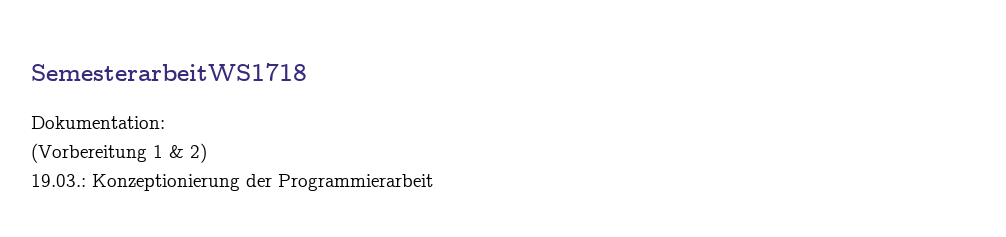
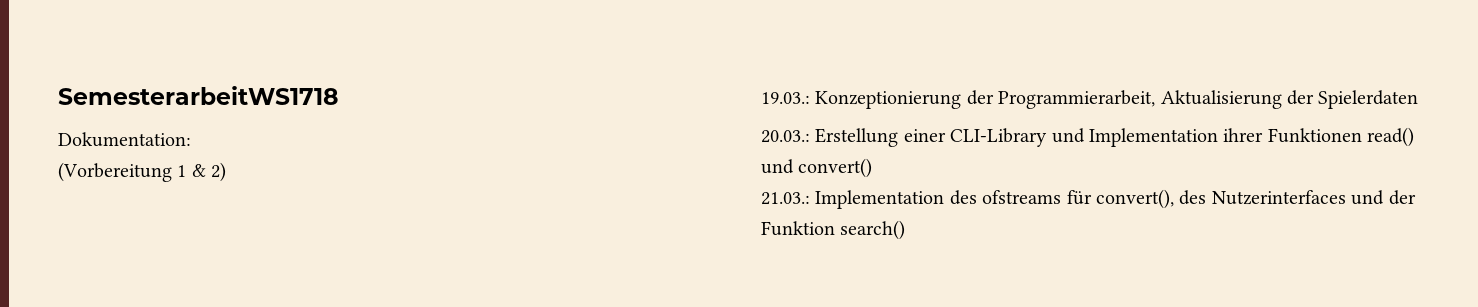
[278,174,433,191] Programmierarbeit -> [998,90,1419,109] [761,127,1415,147] [761,158,873,178] [761,189,1416,209] [761,220,906,240] Programmierarbeit, Aktualisierung der Spielerdaten // 20.03.: Erstellung einer CLI-Library und Implementation ihrer Funktionen read() und convert() // 21.03.: Implementation des ofstreams für convert(), des Nutzerinterfaces und der Funktion search()

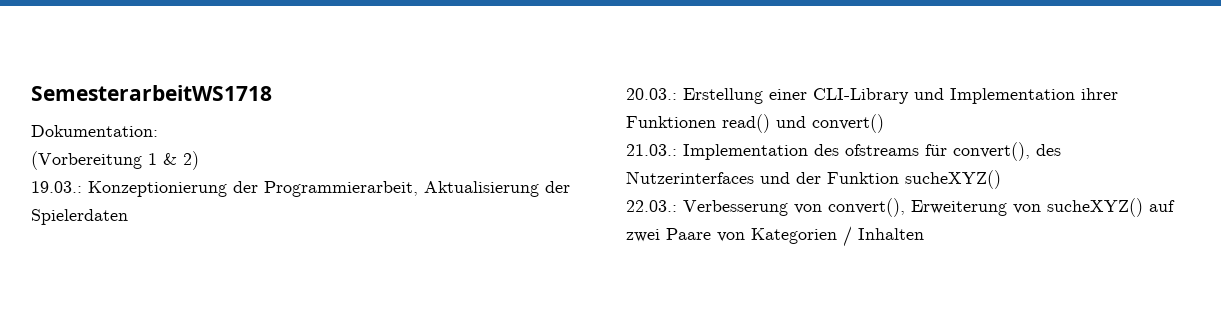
[840,220,906,240] search() -> [905,170,1001,189] [626,198,1175,217] [626,226,924,247] sucheXYZ() // 22.03.: Verbesserung von convert(), Erweiterung von sucheXYZ() auf zwei Paare von Kategorien / Inhalten

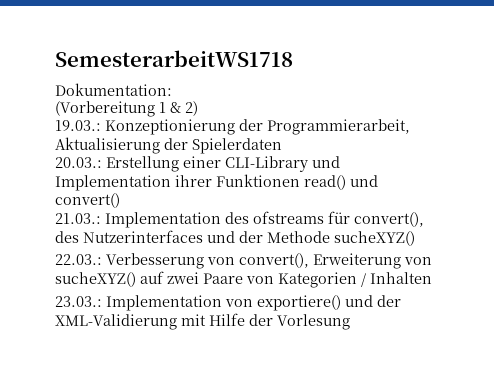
[827,172,899,184] Funktion -> [267,231,330,243] Methode
(924, 234) none -> [55,295,401,311] [55,313,350,330] // 23.03.: Implementation von exportiere() und der XML-Validierung mit Hilfe der Vorlesung

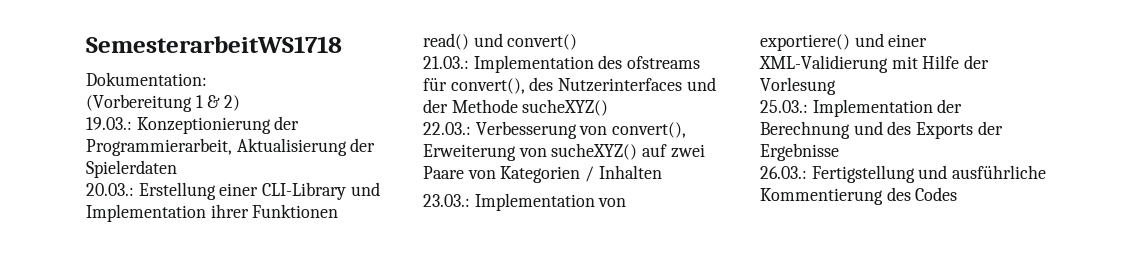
[377,295,401,307] der -> [888,34,928,47] einer
(350, 322) none -> [760,99,963,117] [760,121,1003,139] [760,143,839,161] [760,165,1047,183] [760,187,958,205] // 25.03.: Implementation der Berechnung und des Exports der Ergebnisse // 26.03.: Fertigstellung und ausführliche Kommentierung des Codes

